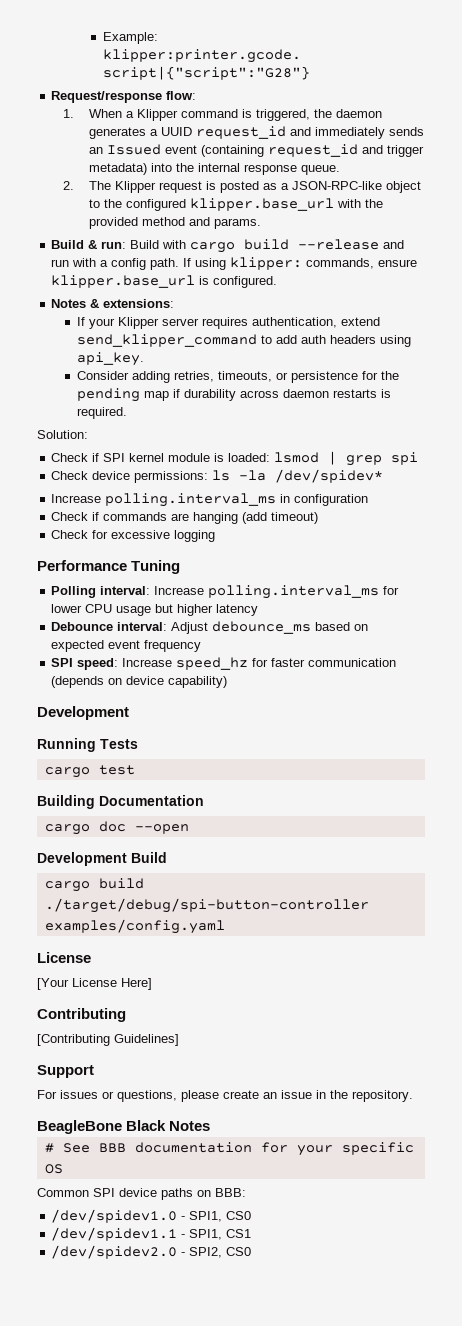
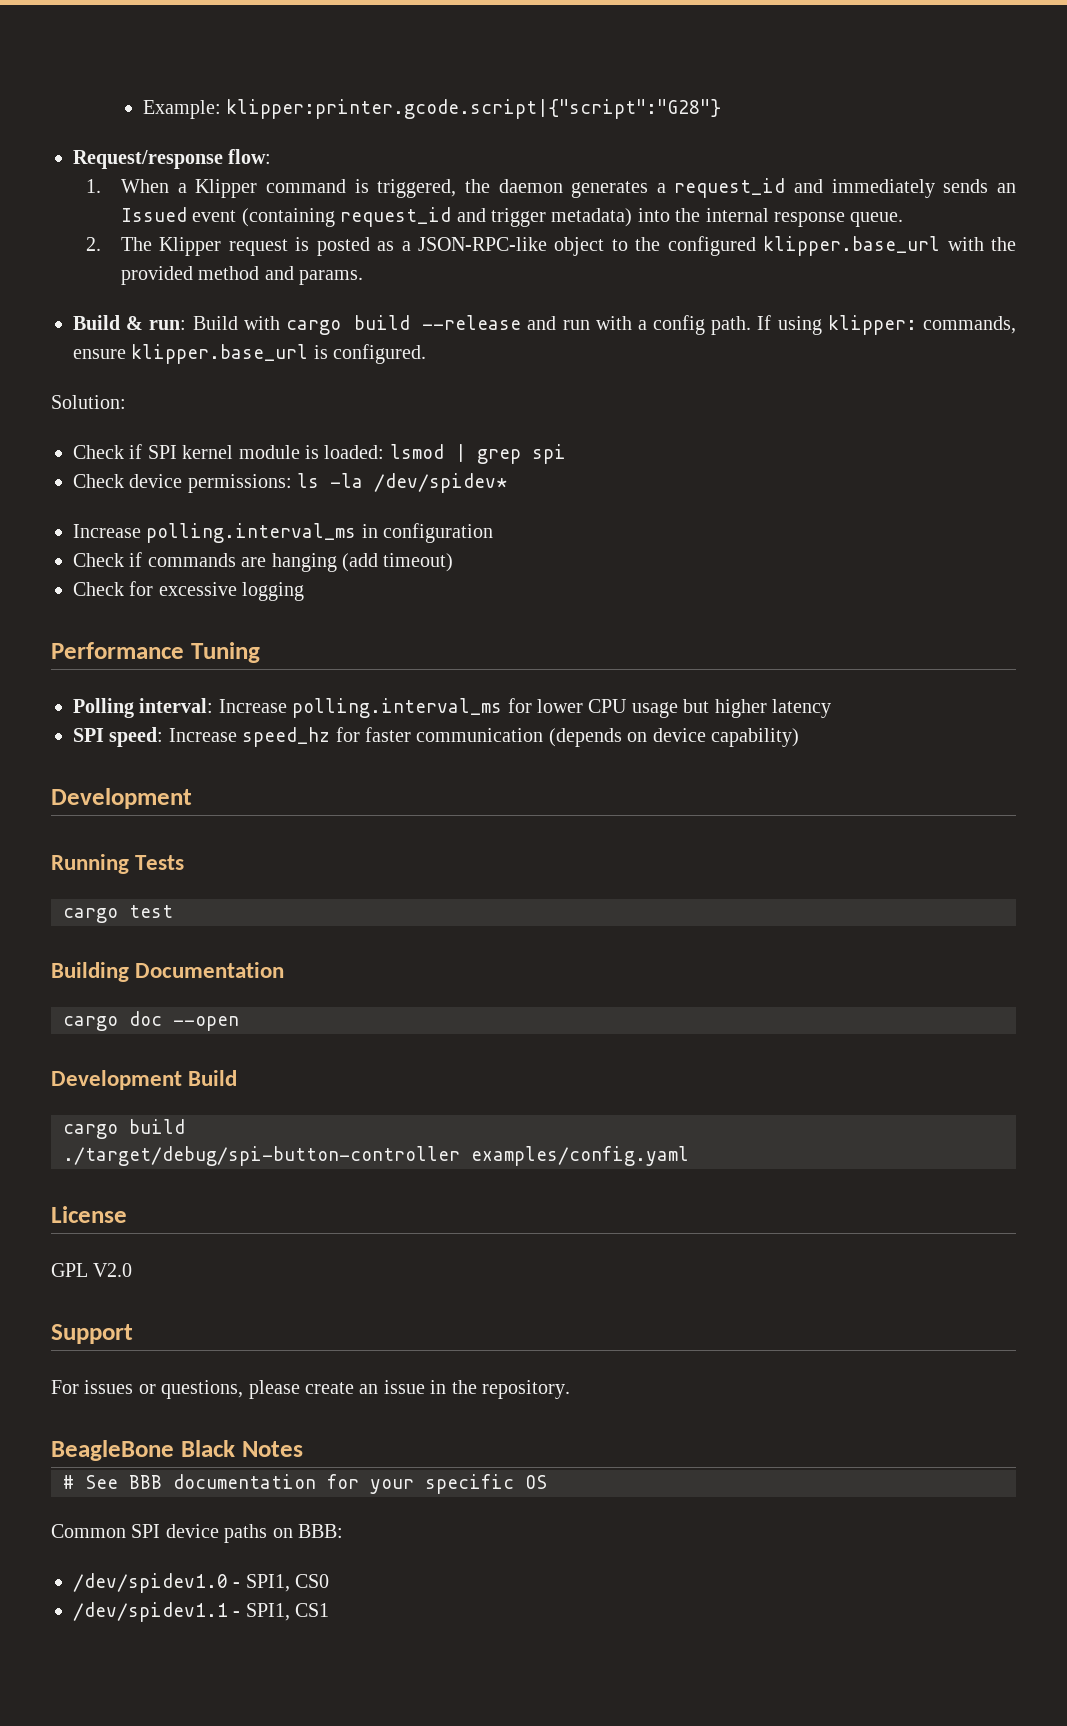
[160,127,192,136] UUID -> (666, 188) none
[51,299,175,308] [77,317,381,329] [77,334,412,347] [77,352,145,366] [77,371,400,383] [77,388,392,402] [77,407,128,419] // Notes & extensions: // If your Klipper server requires authentication, extend send_klipper_command to add auth headers using api_key. // Consider adding retries, timeouts, or persistence for the pending map if durability across daemon restarts is required. -> (427, 354) none
[51,621,369,634] [51,640,202,652] // Debounce interval: Adjust debounce_ms based on expected event frequency -> (831, 708) none
[37,978,152,990] [37,1008,126,1022] [37,1034,179,1046] [Your License Here] // Contributing // [Contributing Guidelines] -> [51,1263,133,1277] GPL V2.0
[51,1245,252,1259] // /dev/spidev2.0 - SPI2, CS0 -> (330, 1610) none

